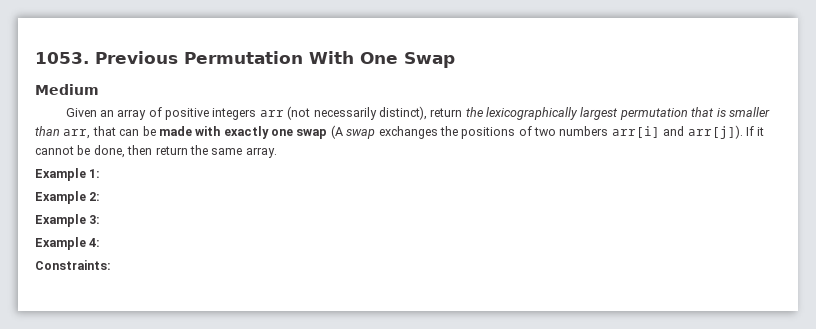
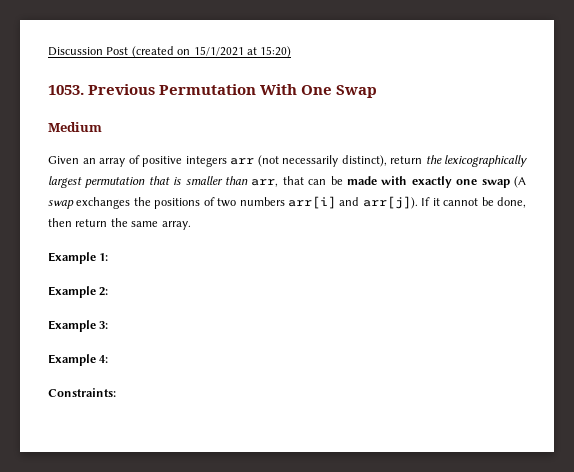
(35, 58) none -> [48,46,292,58] Discussion Post (created on 15/1/2021 at 15:20) //

